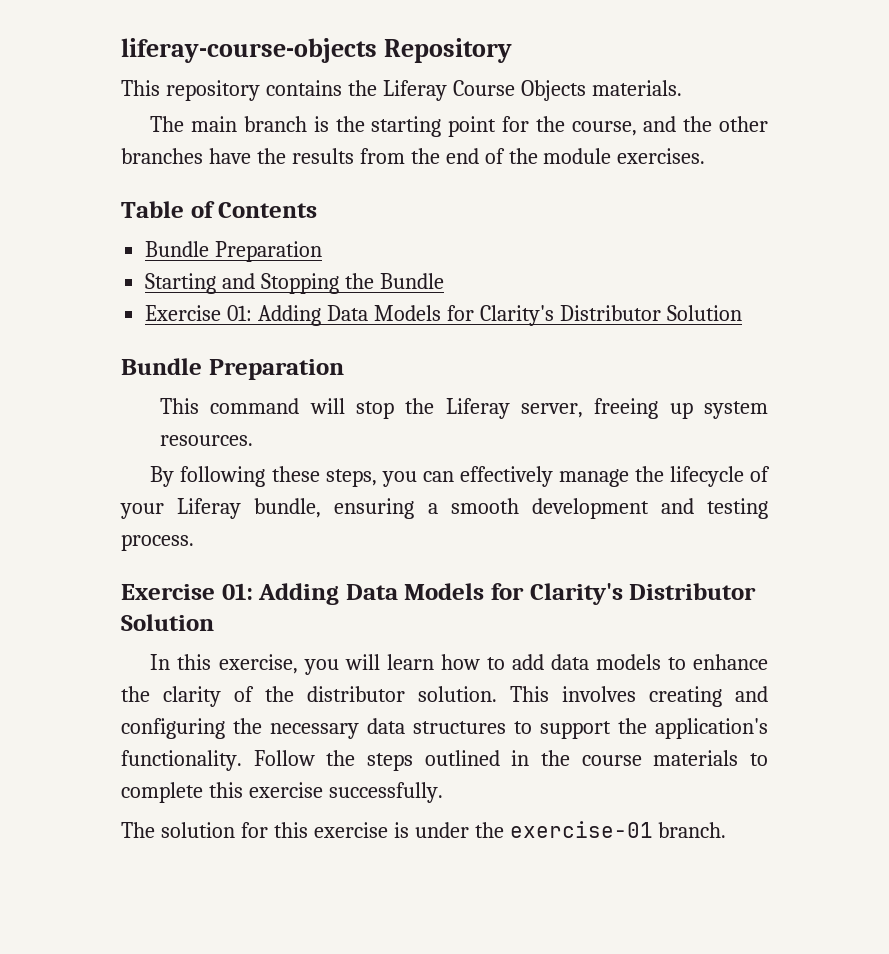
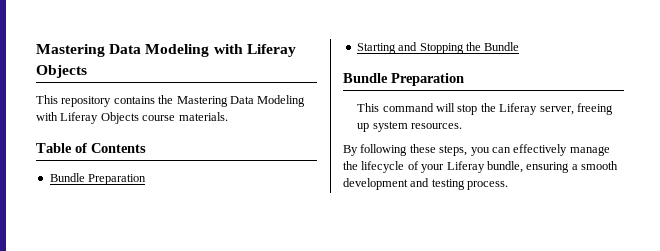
[121,38,512,63] [121,80,682,101] [150,116,769,137] [121,148,706,164] liferay-course-objects Repository // This repository contains the Liferay Course Objects materials. // The main branch is the starting point for the course, and the other branches have the results from the end of the module exercises. -> [36,44,296,57] [36,65,87,78] [36,95,306,107] [36,112,228,124] Mastering Data Modeling with Liferay Objects // This repository contains the Mastering Data Modeling with Liferay Objects course materials.
[145,305,742,326] // Exercise 01: Adding Data Models for Clarity's Distributor Solution -> (520, 46) none
[121,583,757,605] [121,614,214,631] [150,654,769,675] [121,686,768,707] [121,718,768,739] [121,750,768,771] [121,782,443,803] [121,821,727,838] // Exercise 01: Adding Data Models for Clarity's Distributor Solution // In this exercise, you will learn how to add data models to enhance the clarity of the distributor solution. This involves creating and configuring the necessary data structures to support the application's functionality. Follow the steps outlined in the course materials to complete this exercise successfully. // The solution for this exercise is under the exercise-01 branch. -> (509, 185) none

